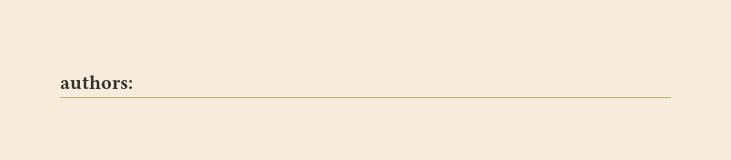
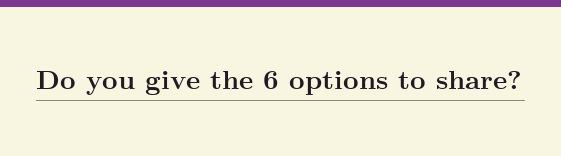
[60,75,133,90] authors: -> [36,71,522,95] Do you give the 6 options to share?

